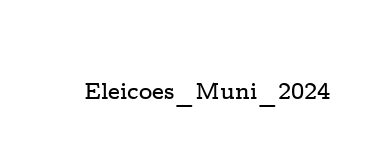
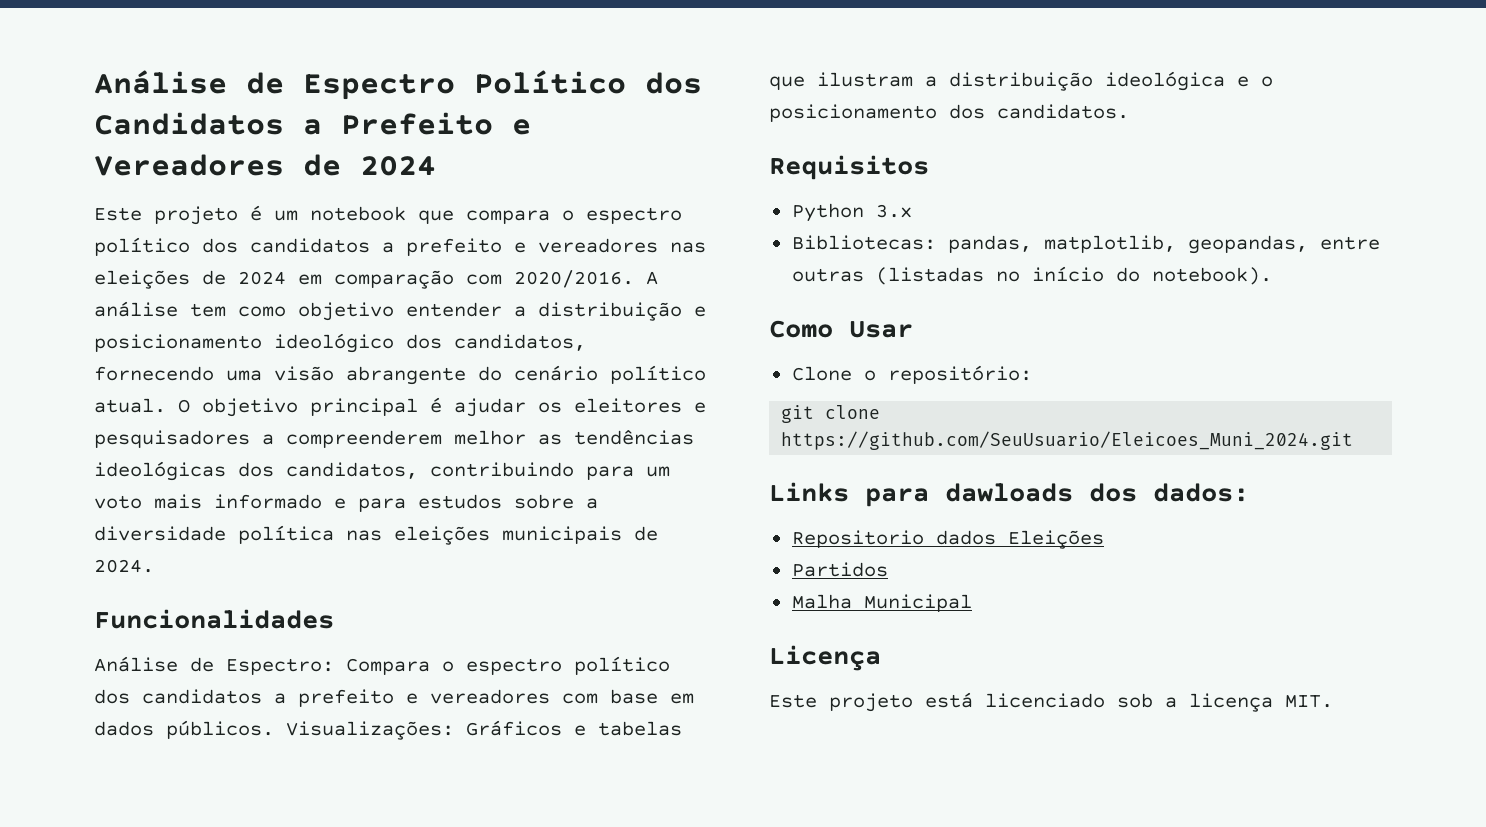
[84,82,330,107] Eleicoes_Muni_2024 -> [94,70,702,100] [94,112,531,135] [94,154,436,176] [94,205,682,225] [94,237,706,256] [94,270,658,289] [94,301,706,321] [94,333,586,353] [94,365,706,385] [94,397,706,417] [94,430,694,448] [94,461,670,481] [94,494,598,512] [94,525,658,545] [94,559,154,573] [94,609,334,629] [94,656,670,675] [94,689,694,707] [94,720,682,740] [769,71,1273,91] [769,104,1129,122] [769,155,929,180] [791,203,912,222] [791,235,1380,254] [791,266,1272,285] [769,320,913,338] [791,365,1032,384] [781,405,881,423] [781,431,1354,450] [769,482,1249,507] [791,530,1104,549] [791,562,888,577] [791,594,972,612] [769,645,881,671] [769,692,1333,712] Análise de Espectro Político dos Candidatos a Prefeito e Vereadores de 2024 // Este projeto é um notebook que compara o espectro político dos candidatos a prefeito e vereadores nas eleições de 2024 em comparação com 2020/2016. A análise tem como objetivo entender a distribuição e posicionamento ideológico dos candidatos, fornecendo uma visão abrangente do cenário político atual. O objetivo principal é ajudar os eleitores e pesquisadores a compreenderem melhor as tendências ideológicas dos candidatos, contribuindo para um voto mais informado e para estudos sobre a diversidade política nas eleições municipais de 2024. // Funcionalidades // Análise de Espectro: Compara o espectro político dos candidatos a prefeito e vereadores com base em dados públicos. Visualizações: Gráficos e tabelas que ilustram a distribuição ideológica e o posicionamento dos candidatos. // Requisitos // Python 3.x // Bibliotecas: pandas, matplotlib, geopandas, entre outras (listadas no início do notebook). // Como Usar // Clone o repositório: // git clone https://github.com/SeuUsuario/Eleicoes_Muni_2024.git // Links para dawloads dos dados: // Repositorio dados Eleições // Partidos // Malha Municipal // Licença // Este projeto está licenciado sob a licença MIT.

